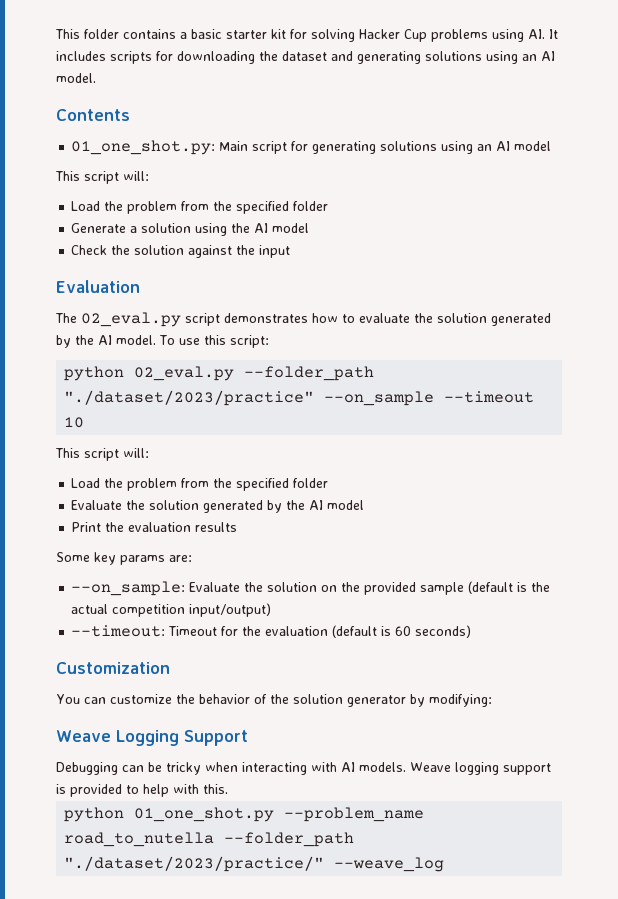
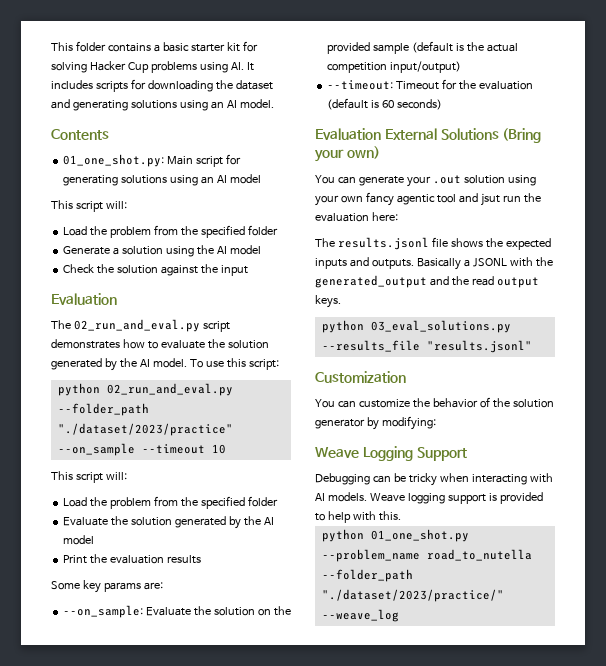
[81,312,181,327] 02_eval.py -> [73,319,200,332] 02_run_and_eval.py
[134,366,235,381] 02_eval.py -> [106,383,233,396] 02_run_and_eval.py
(472, 631) none -> [315,128,542,143] [314,146,380,162] [315,175,536,187] [315,192,541,206] [315,212,398,222] [315,237,551,250] [315,257,553,270] [315,275,539,288] [315,295,341,308] [321,320,511,333] [321,340,532,353] // Evaluation External Solutions (Bring your own) // You can generate your .out solution using your own fancy agentic tool and jsut run the evaluation here: // The results.jsonl file shows the expected inputs and outputs. Basically a JSONL with the generated_output and the read output keys. // python 03_eval_solutions.py --results_file "results.jsonl"

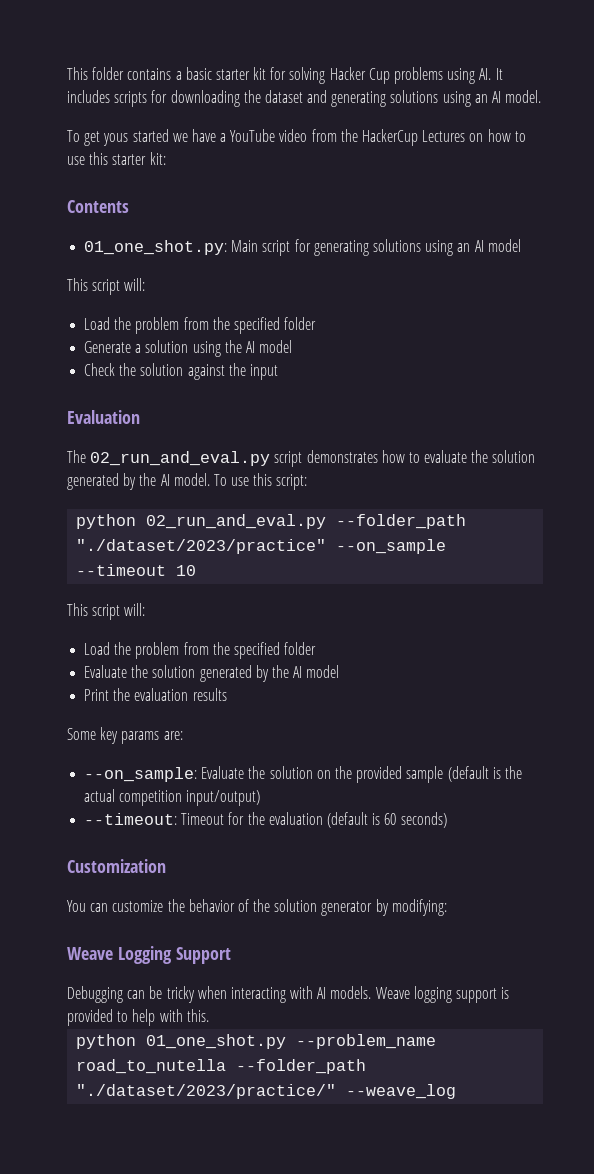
(274, 104) none -> [67,129,526,146] [67,152,166,165] // To get yous started we have a YouTube video from the HackerCup Lectures on how to use this starter kit:
[315,128,542,143] [314,146,380,162] [315,175,536,187] [315,192,541,206] [315,212,398,222] [315,237,551,250] [315,257,553,270] [315,275,539,288] [315,295,341,308] [321,320,511,333] [321,340,532,353] // Evaluation External Solutions (Bring your own) // You can generate your .out solution using your own fancy agentic tool and jsut run the evaluation here: // The results.jsonl file shows the expected inputs and outputs. Basically a JSONL with the generated_output and the read output keys. // python 03_eval_solutions.py --results_file "results.jsonl" -> (447, 820) none

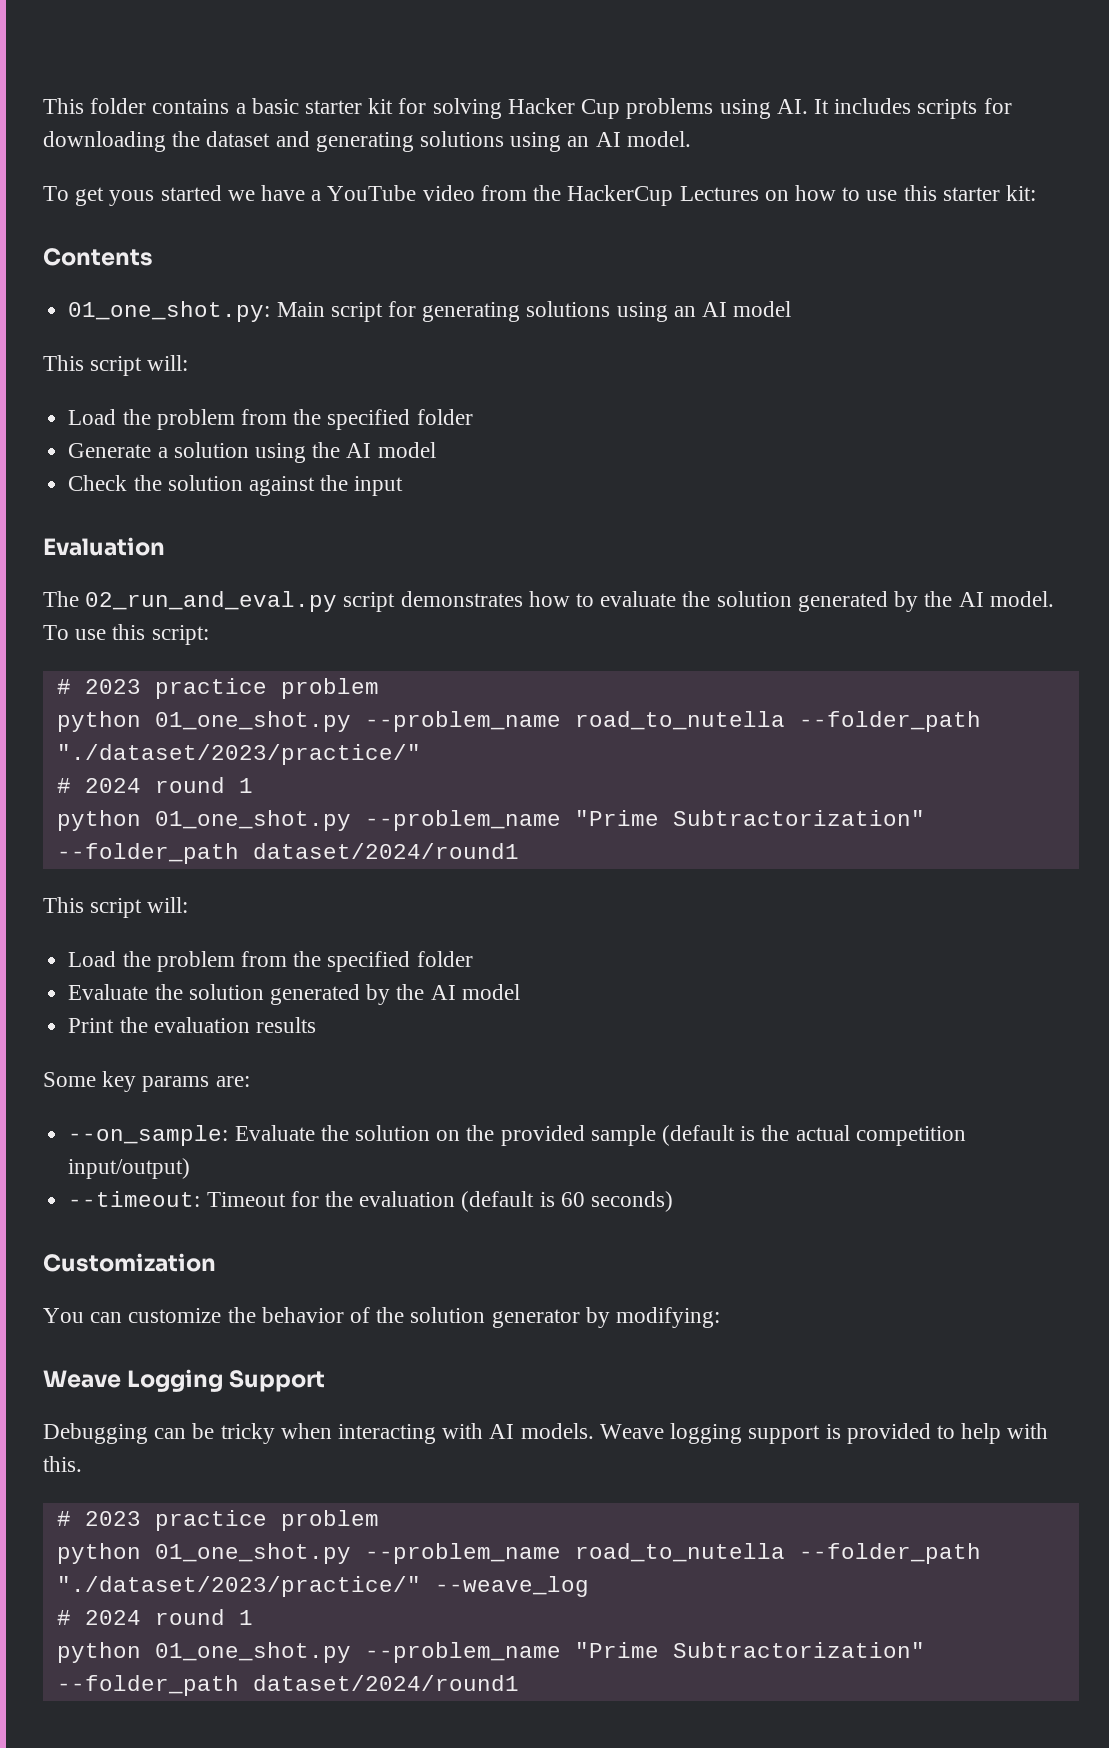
[76,514,467,529] [76,539,447,554] [76,564,197,576] python 02_run_and_eval.py --folder_path "./dataset/2023/practice" --on_sample --timeout 10 -> [56,678,379,699] [56,711,981,732] [56,744,421,765] [56,777,253,793] [56,810,925,831] [56,843,519,864] # 2023 practice problem // python 01_one_shot.py --problem_name road_to_nutella --folder_path "./dataset/2023/practice/" // # 2024 round 1 // python 01_one_shot.py --problem_name "Prime Subtractorization" --folder_path dataset/2024/round1
(209, 1015) none -> [56,1510,379,1531] // # 2023 practice problem
(457, 1091) none -> [56,1609,253,1625] [56,1642,925,1663] [56,1675,519,1696] // # 2024 round 1 // python 01_one_shot.py --problem_name "Prime Subtractorization" --folder_path dataset/2024/round1

